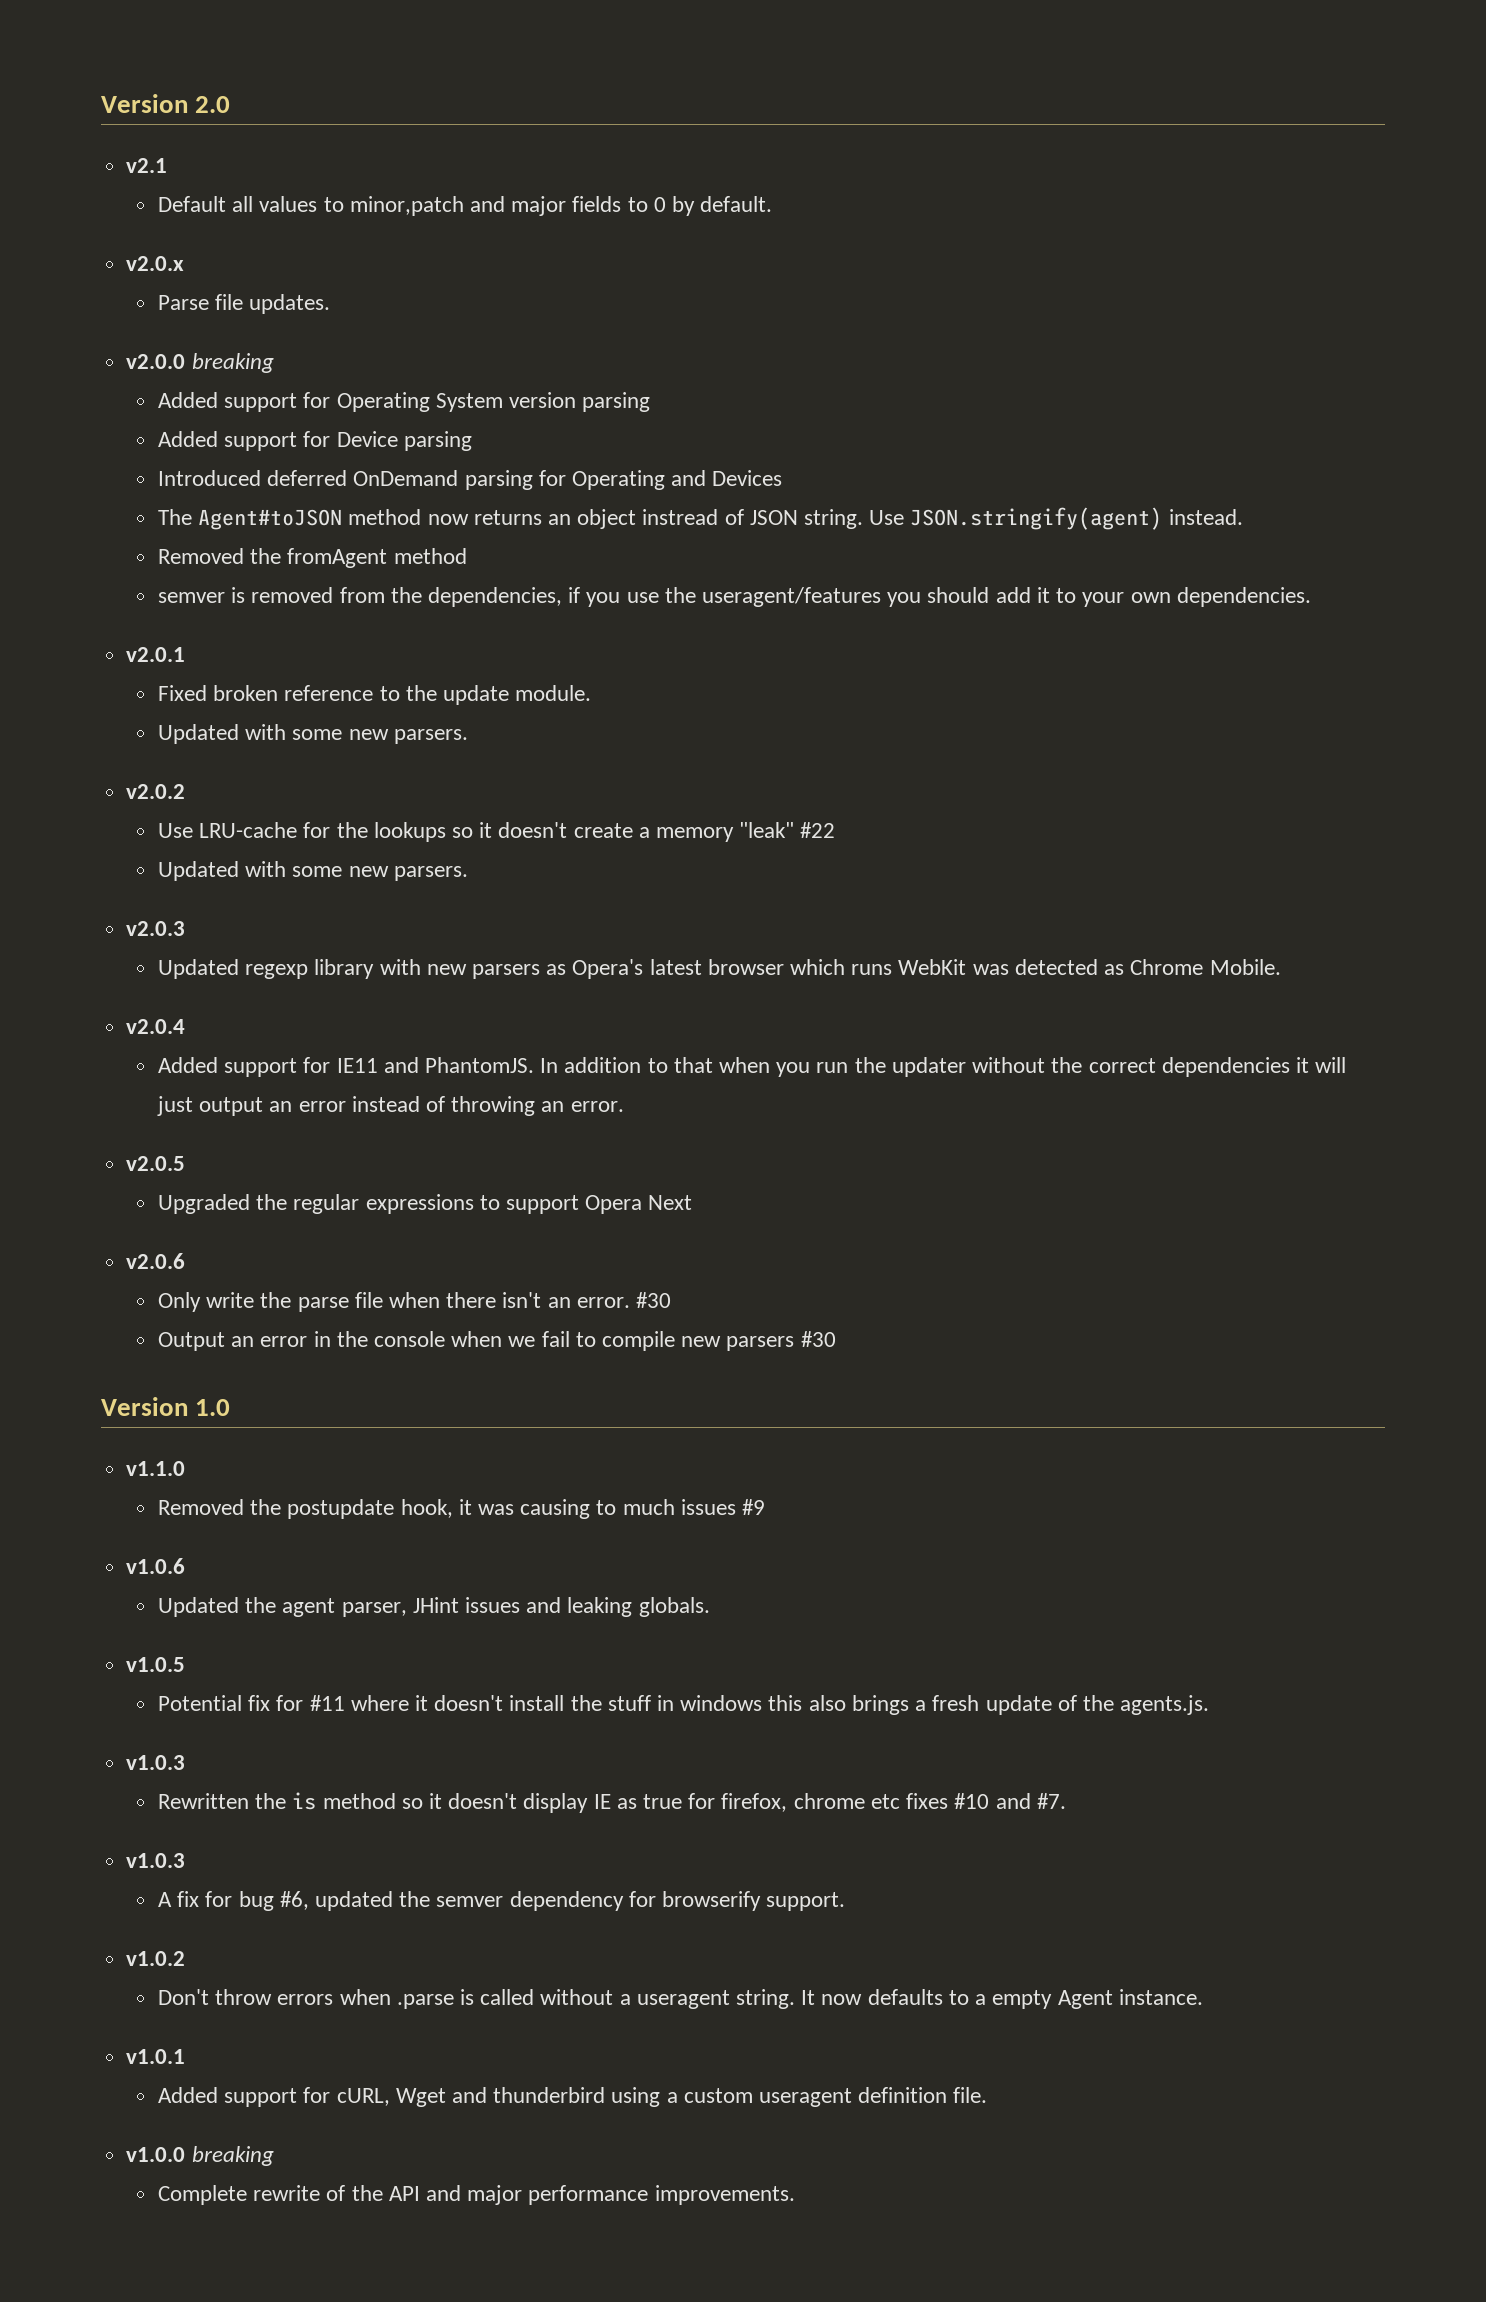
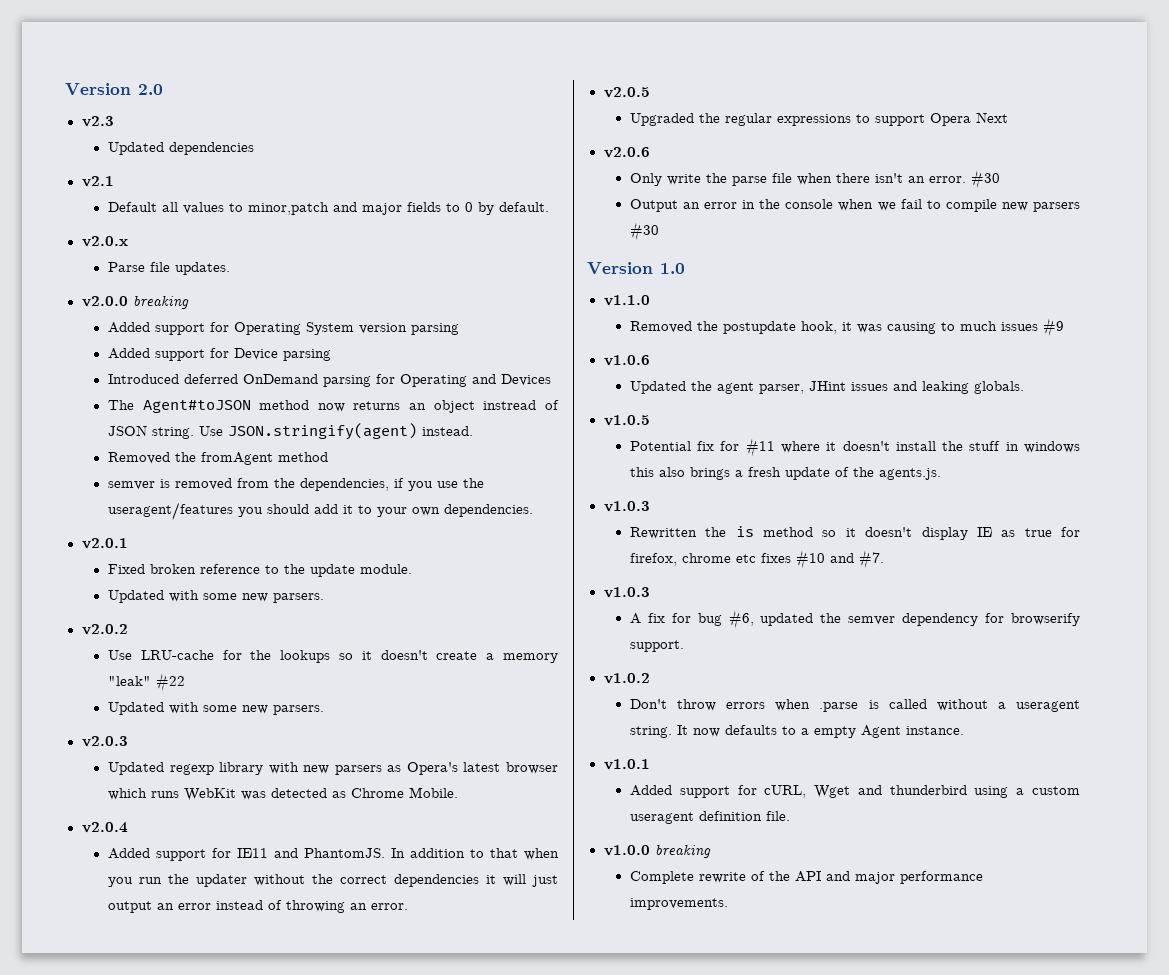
(231, 104) none -> [81,116,114,127] [107,142,254,155] // v2.3 // Updated dependencies

